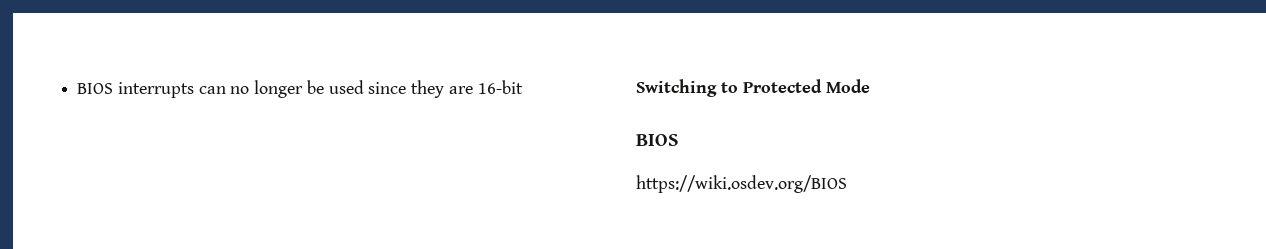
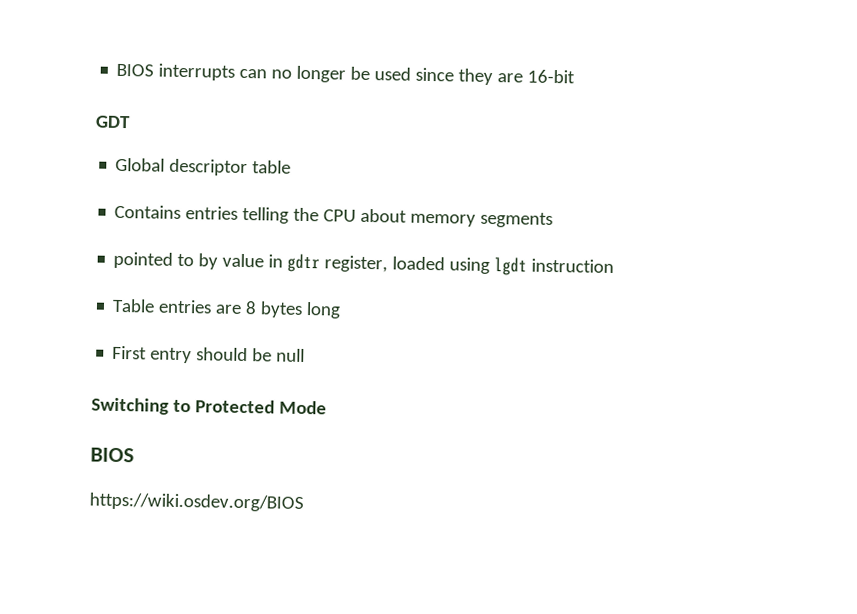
(523, 87) none -> [95,115,131,129] [115,157,292,177] [114,204,554,229] [113,251,615,276] [112,298,342,319] [112,345,306,364] // GDT // Global descriptor table // Contains entries telling the CPU about memory segments // pointed to by value in gdtr register, loaded using lgdt instruction // Table entries are 8 bytes long // First entry should be null

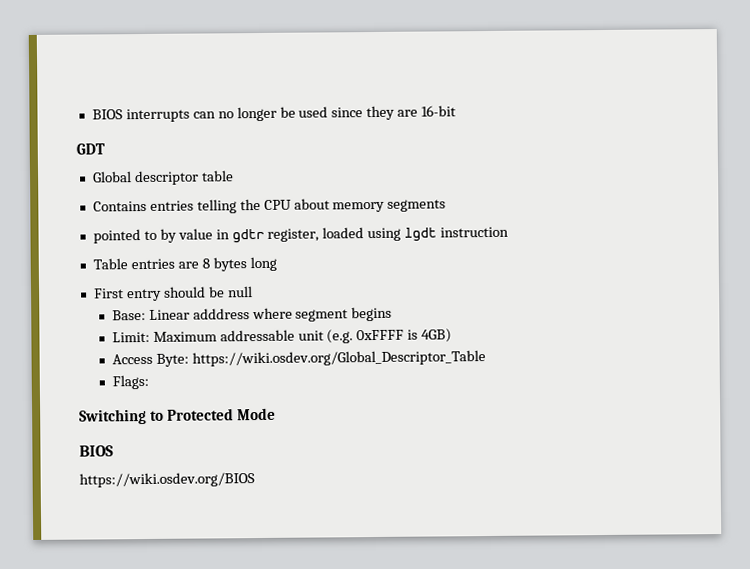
(306, 355) none -> [111,306,393,322] [111,328,453,344] [111,350,486,367] [111,374,149,390] // Base: Linear adddress where segment begins // Limit: Maximum addressable unit (e.g. 0xFFFF is 4GB) // Access Byte: https://wiki.osdev.org/Global_Descriptor_Table // Flags:

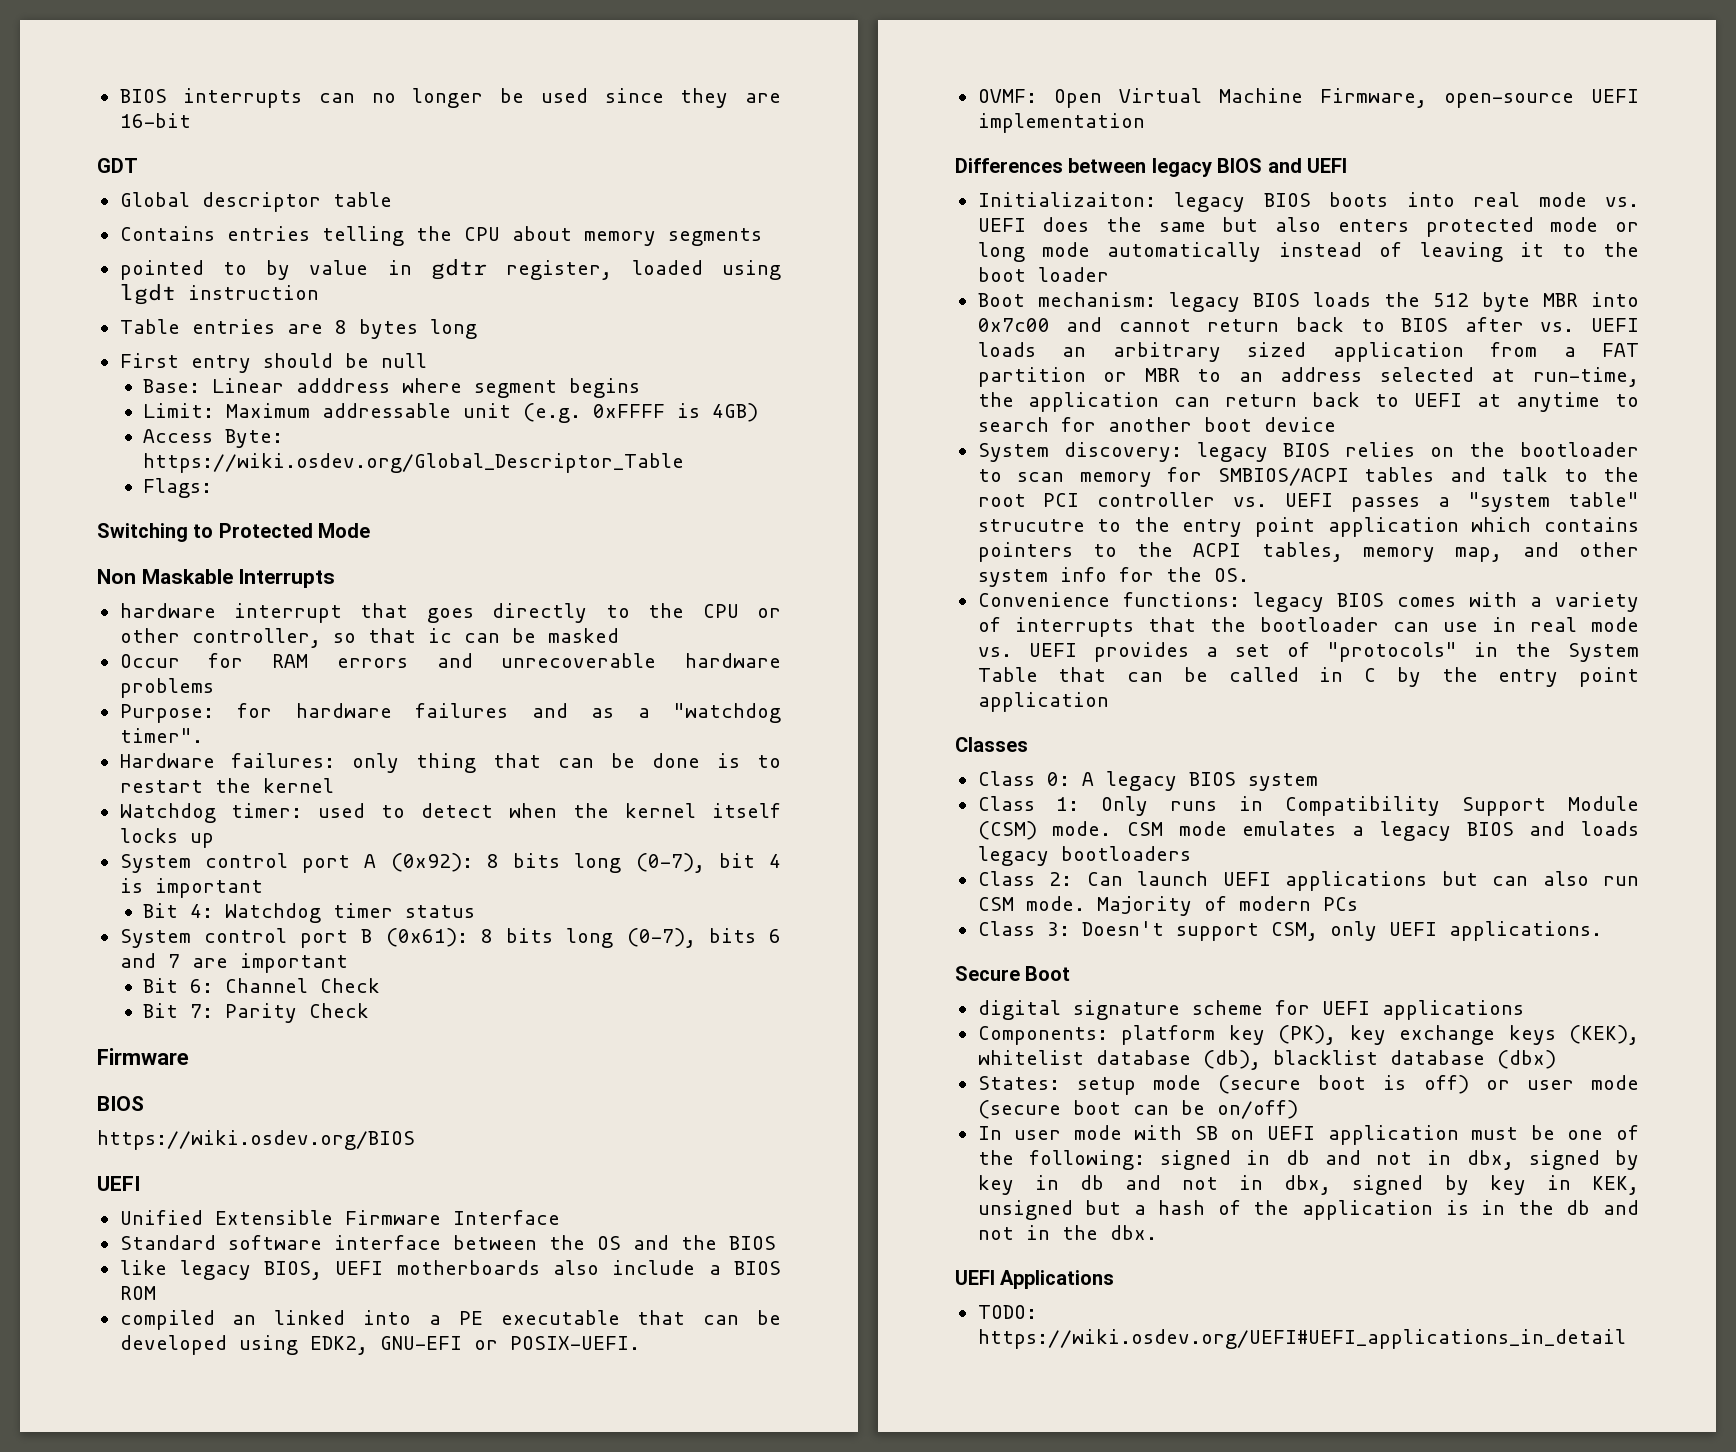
[79,445,114,457] [79,472,255,488] BIOS // https://wiki.osdev.org/BIOS -> [97,569,336,588] [119,603,781,623] [119,628,619,648] [119,653,782,668] [119,678,214,698] [119,703,781,723] [119,728,203,743] [119,753,781,773] [119,778,334,793] [119,803,781,823] [119,828,214,848] [119,853,782,873] [119,878,263,898] [143,903,476,923] [119,928,782,948] [119,953,348,973] [143,978,381,993] [143,1003,370,1023] [97,1048,189,1065] [97,1096,144,1111] [97,1130,415,1150] [97,1176,140,1191] [119,1210,560,1225] [119,1235,776,1250] [119,1260,781,1280] [119,1286,156,1300] [119,1310,781,1330] [119,1335,640,1355] [977,88,1639,108] [977,113,1145,133] [955,158,1347,177] [977,192,1639,212] [977,217,1640,237] [977,242,1639,262] [977,267,1109,282] [977,292,1639,312] [977,317,1639,332] [977,342,1639,362] [977,367,1639,387] [977,392,1639,412] [977,417,1336,432] [977,442,1639,462] [977,467,1639,487] [977,492,1639,512] [977,517,1639,537] [977,542,1639,562] [977,567,1249,587] [977,592,1639,612] [977,617,1639,637] [977,642,1639,662] [977,667,1639,687] [977,692,1109,712] [955,737,1028,752] [977,771,1318,791] [977,796,1639,816] [977,821,1640,841] [977,846,1191,866] [977,871,1639,891] [977,896,1358,916] [977,921,1602,941] [955,966,1071,981] [977,1000,1524,1020] [977,1025,1639,1045] [977,1050,1556,1070] [977,1075,1639,1095] [977,1100,1298,1119] [977,1125,1639,1145] [977,1150,1639,1170] [977,1175,1639,1195] [977,1200,1639,1220] [977,1225,1157,1240] [955,1270,1115,1289] [977,1305,1037,1319] [977,1329,1626,1349] Non Maskable Interrupts // hardware interrupt that goes directly to the CPU or other controller, so that ic can be masked // Occur for RAM errors and unrecoverable hardware problems // Purpose: for hardware failures and as a "watchdog timer". // Hardware failures: only thing that can be done is to restart the kernel // Watchdog timer: used to detect when the kernel itself locks up // System control port A (0x92): 8 bits long (0-7), bit 4 is important // Bit 4: Watchdog timer status // System control port B (0x61): 8 bits long (0-7), bits 6 and 7 are important // Bit 6: Channel Check // Bit 7: Parity Check // Firmware // BIOS // https://wiki.osdev.org/BIOS // UEFI // Unified Extensible Firmware Interface // Standard software interface between the OS and the BIOS // like legacy BIOS, UEFI motherboards also include a BIOS ROM // compiled an linked into a PE executable that can be developed using EDK2, GNU-EFI or POSIX-UEFI. // OVMF: Open Virtual Machine Firmware, open-source UEFI implementation // Differences between legacy BIOS and UEFI // Initializaiton: legacy BIOS boots into real mode vs. UEFI does the same but also enters protected mode or long mode automatically instead of leaving it to the boot loader // Boot mechanism: legacy BIOS loads the 512 byte MBR into 0x7c00 and cannot return back to BIOS after vs. UEFI loads an arbitrary sized application from a FAT partition or MBR to an address selected at run-time, the application can return back to UEFI at anytime to search for another boot device // System discovery: legacy BIOS relies on the bootloader to scan memory for SMBIOS/ACPI tables and talk to the root PCI controller vs. UEFI passes a "system table" strucutre to the entry point application which contains pointers to the ACPI tables, memory map, and other system info for the OS. // Convenience functions: legacy BIOS comes with a variety of interrupts that the bootloader can use in real mode vs. UEFI provides a set of "protocols" in the System Table that can be called in C by the entry point application // Classes // Class 0: A legacy BIOS system // Class 1: Only runs in Compatibility Support Module (CSM) mode. CSM mode emulates a legacy BIOS and loads legacy bootloaders // Class 2: Can launch UEFI applications but can also run CSM mode. Majority of modern PCs // Class 3: Doesn't support CSM, only UEFI applications. // Secure Boot // digital signature scheme for UEFI applications // Components: platform key (PK), key exchange keys (KEK), whitelist database (db), blacklist database (dbx) // States: setup mode (secure boot is off) or user mode (secure boot can be on/off) // In user mode with SB on UEFI application must be one of the following: signed in db and not in dbx, signed by key in db and not in dbx, signed by key in KEK, unsigned but a hash of the application is in the db and not in the dbx. // UEFI Applications // TODO: https://wiki.osdev.org/UEFI#UEFI_applications_in_detail

